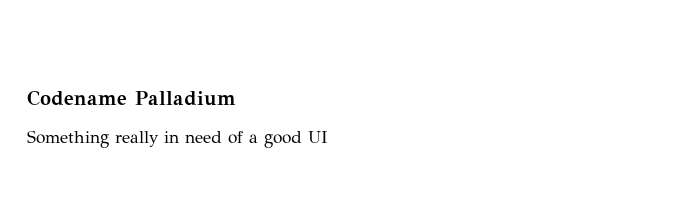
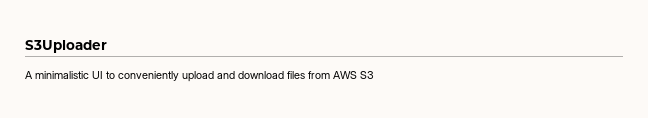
[27,90,236,106] [27,130,328,148] Codename Palladium // Something really in need of a good UI -> [25,40,107,53] [25,71,374,82] S3Uploader // A minimalistic UI to conveniently upload and download files from AWS S3

